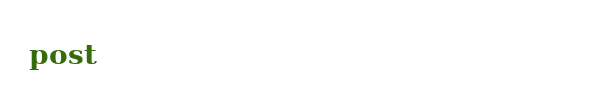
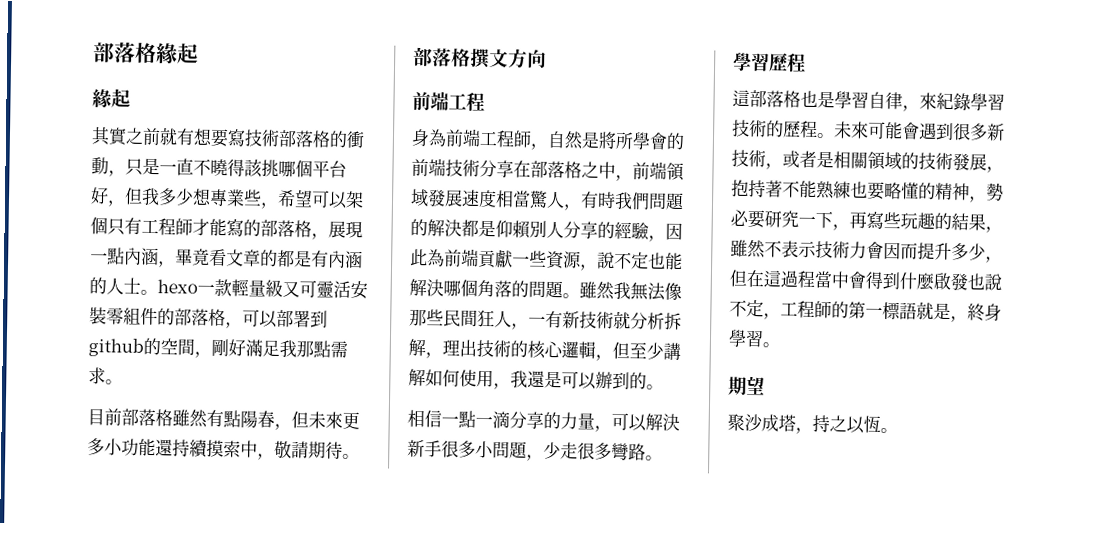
[29,45,97,70] post -> [93,42,199,65] [92,88,131,108] [91,126,365,149] [91,157,347,178] [90,187,364,209] [90,217,363,240] [90,247,363,269] [89,277,368,300] [89,307,328,329] [88,337,348,358] [88,367,123,385] [87,408,360,431] [87,438,360,460] [413,46,547,69] [412,91,485,112] [411,128,685,150] [411,158,685,182] [410,188,685,211] [410,218,683,242] [410,248,683,271] [409,278,682,301] [409,308,682,330] [408,338,681,361] [408,368,664,390] [407,409,680,432] [407,439,663,462] [732,52,806,73] [732,89,1005,112] [732,119,1005,141] [731,149,1004,173] [731,179,1004,203] [730,209,1003,233] [730,239,1003,263] [729,269,1002,291] [729,299,1002,323] [728,329,780,348] [728,375,765,396] [727,413,898,434] 部落格緣起 // 緣起 // 其實之前就有想要寫技術部落格的衝動，只是一直不曉得該挑哪個平台好，但我多少想專業些，希望可以架個只有工程師才能寫的部落格，展現一點內涵，畢竟看文章的都是有內涵的人士。hexo一款輕量級又可靈活安裝零組件的部落格，可以部署到github的空間，剛好滿足我那點需求。 // 目前部落格雖然有點陽春，但未來更多小功能還持續摸索中，敬請期待。 // 部落格撰文方向 // 前端工程 // 身為前端工程師，自然是將所學會的前端技術分享在部落格之中，前端領域發展速度相當驚人，有時我們問題的解決都是仰賴別人分享的經驗，因此為前端貢獻一些資源，說不定也能解決哪個角落的問題。雖然我無法像那些民間狂人，一有新技術就分析拆解，理出技術的核心邏輯，但至少講解如何使用，我還是可以辦到的。 // 相信一點一滴分享的力量，可以解決新手很多小問題，少走很多彎路。 // 學習歷程 // 這部落格也是學習自律，來紀錄學習技術的歷程。未來可能會遇到很多新技術，或者是相關領域的技術發展，抱持著不能熟練也要略懂的精神，勢必要研究一下，再寫些玩趣的結果，雖然不表示技術力會因而提升多少，但在這過程當中會得到什麼啟發也說不定，工程師的第一標語就是，終身學習。 // 期望 // 聚沙成塔，持之以恆。

